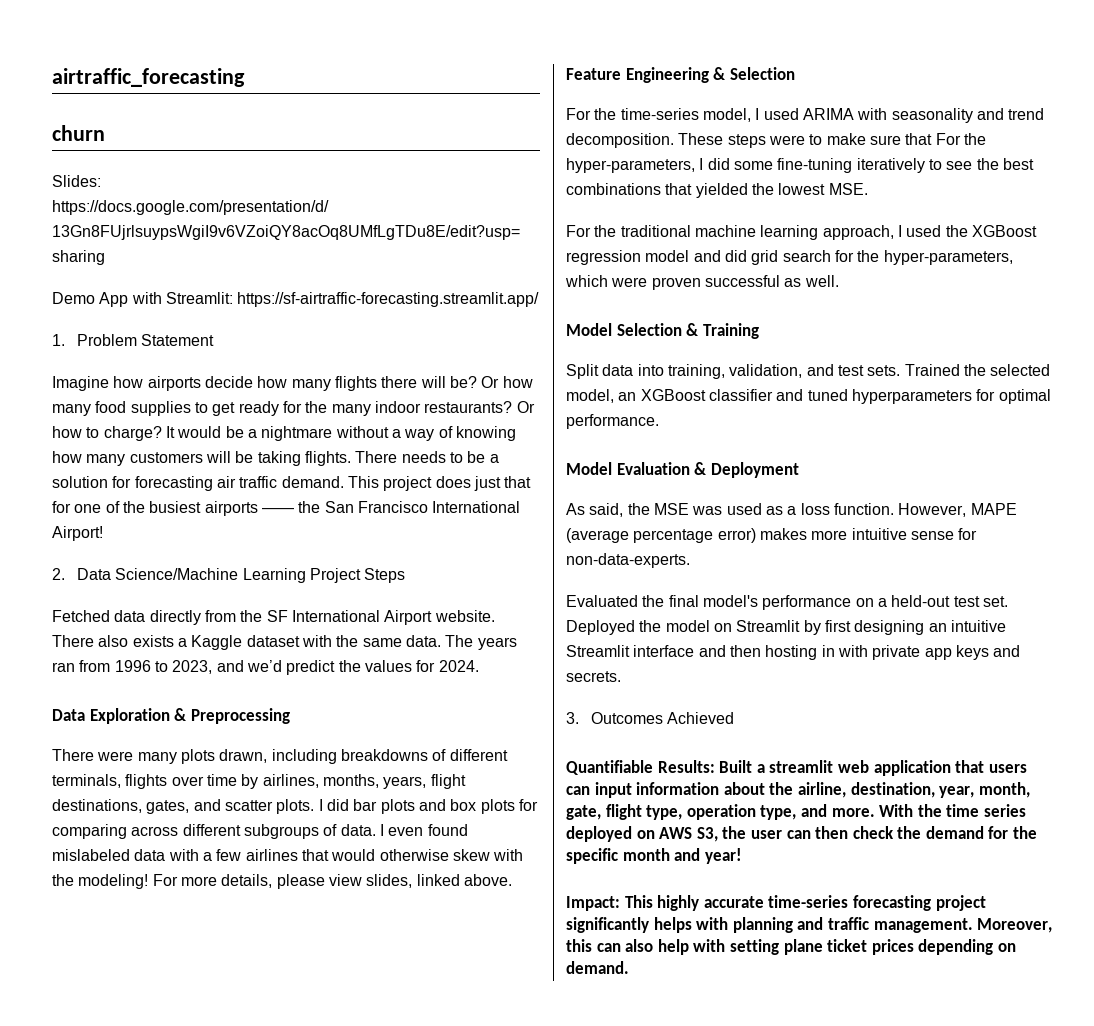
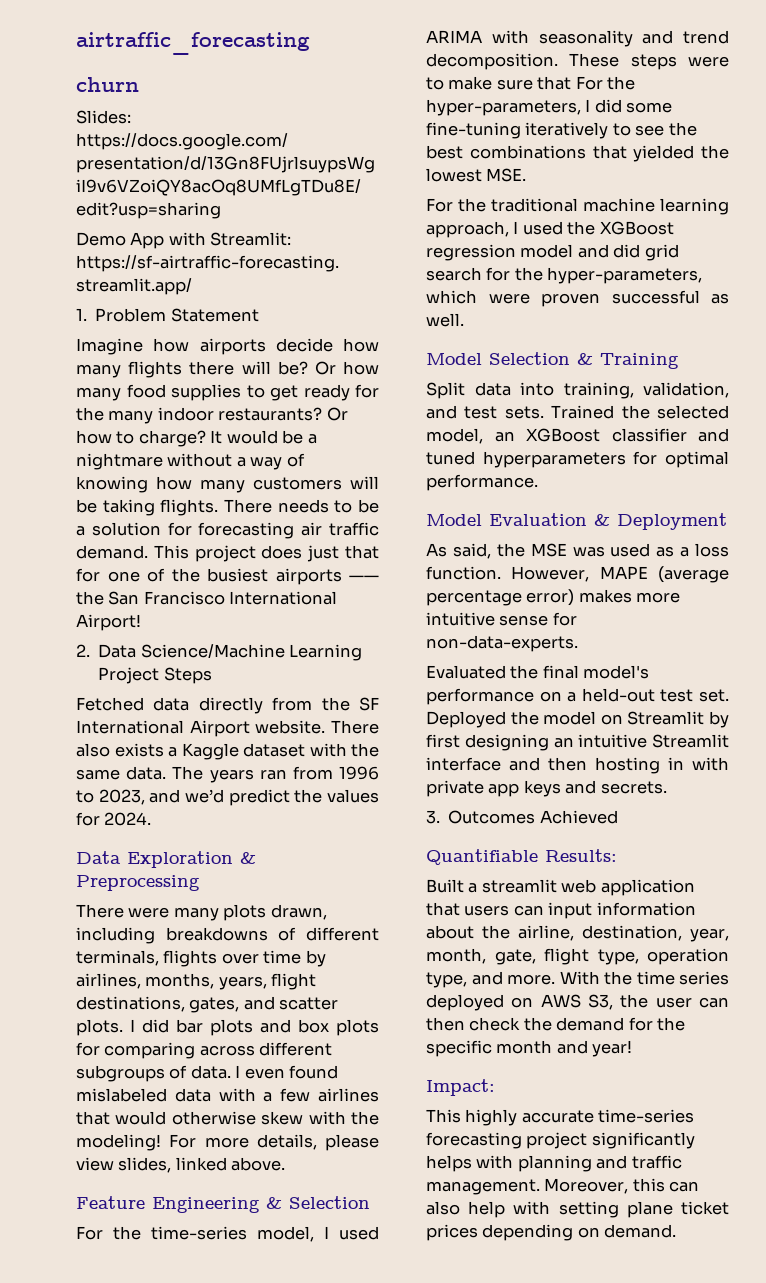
(715, 766) none -> (617, 855) //
(620, 903) none -> (495, 1087) //

